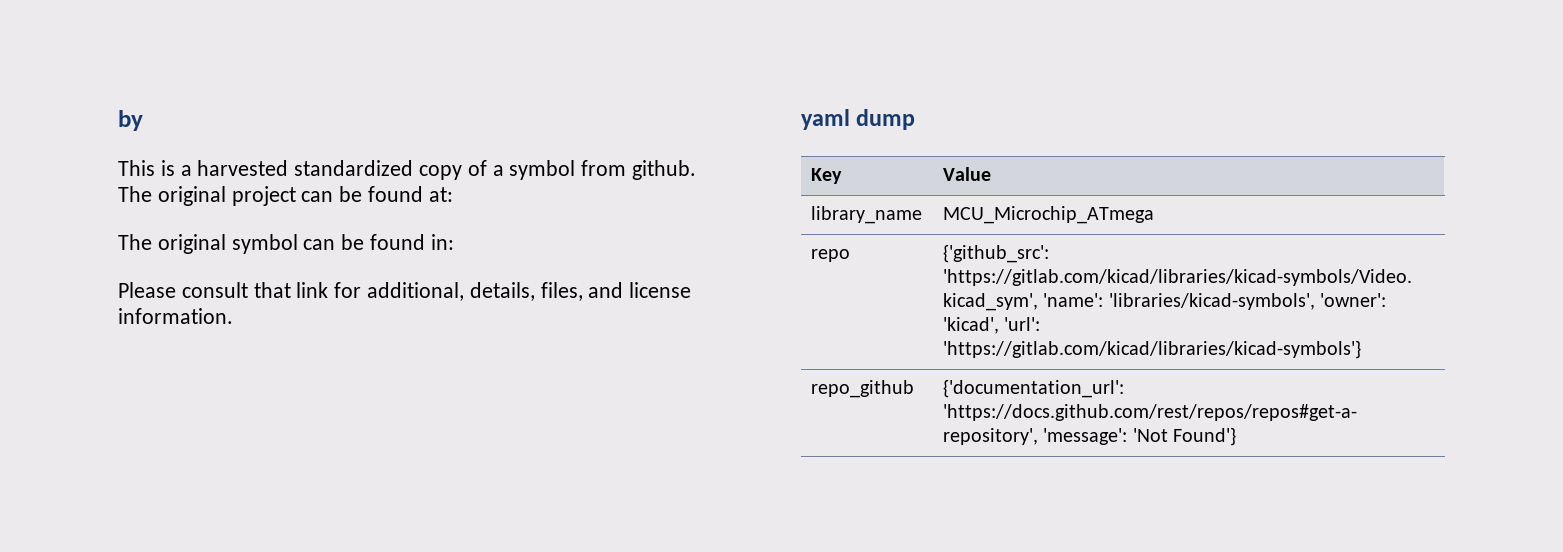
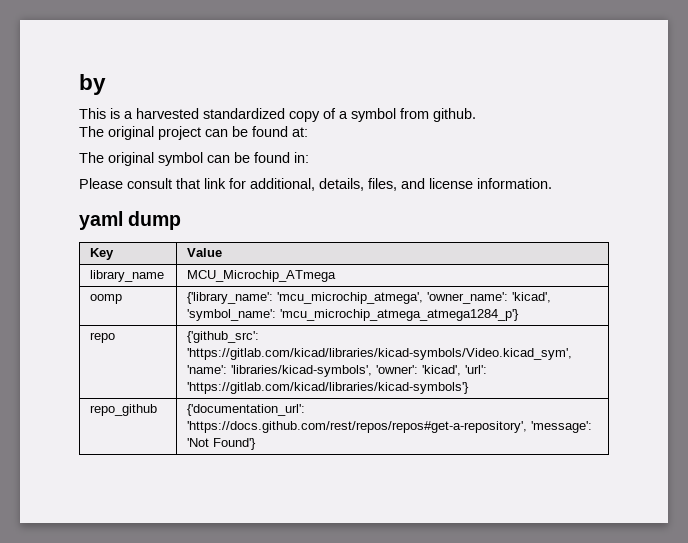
(1155, 215) none -> [90,294,123,304] [187,292,552,304] [187,309,520,321] // oomp | {'library_name': 'mcu_microchip_atmega', 'owner_name': 'kicad', 'symbol_name': 'mcu_microchip_atmega_atmega1284_p'}

